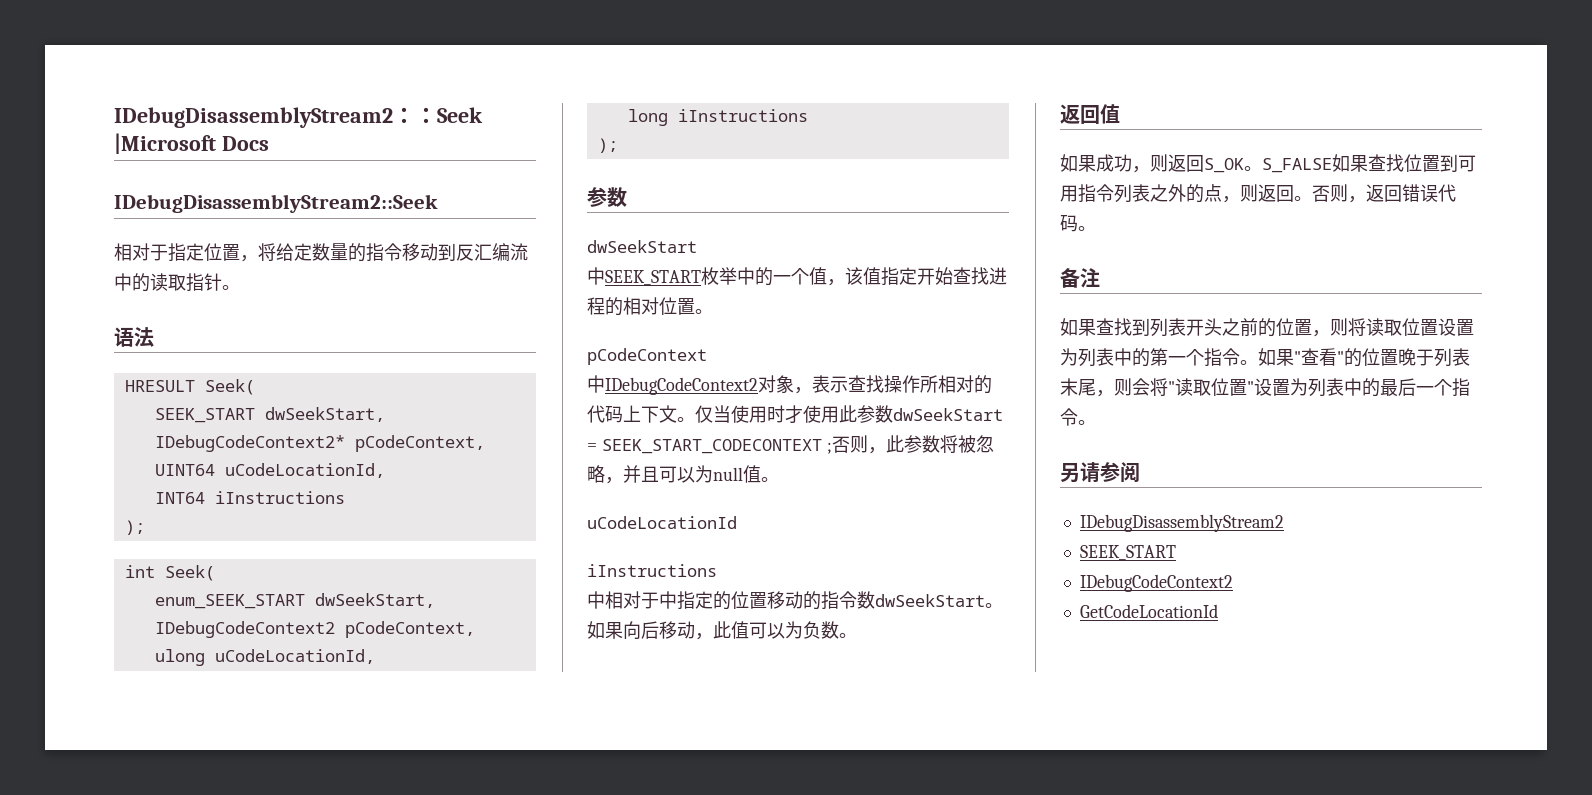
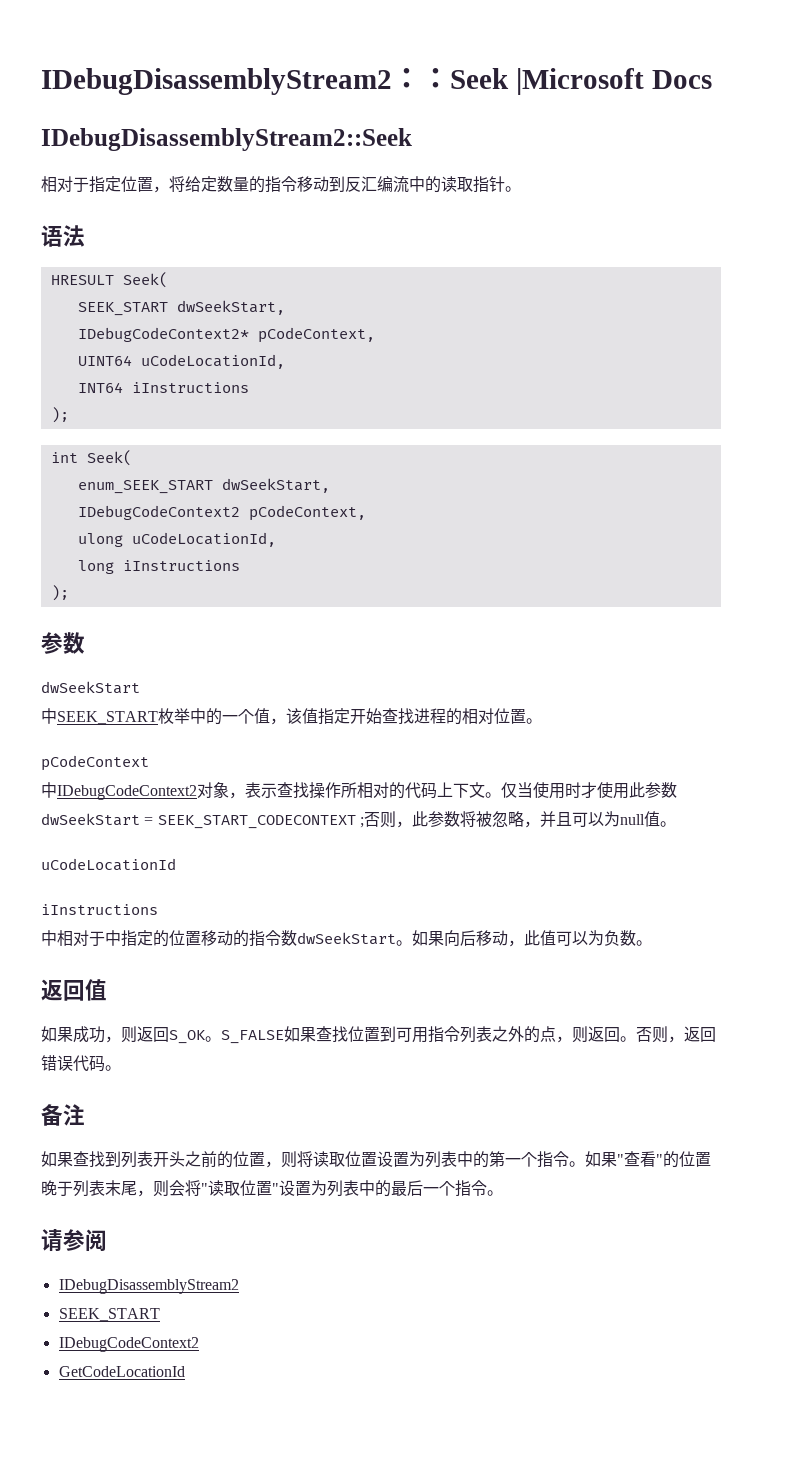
[1060,463,1080,483] 另 -> (503, 1193) none

